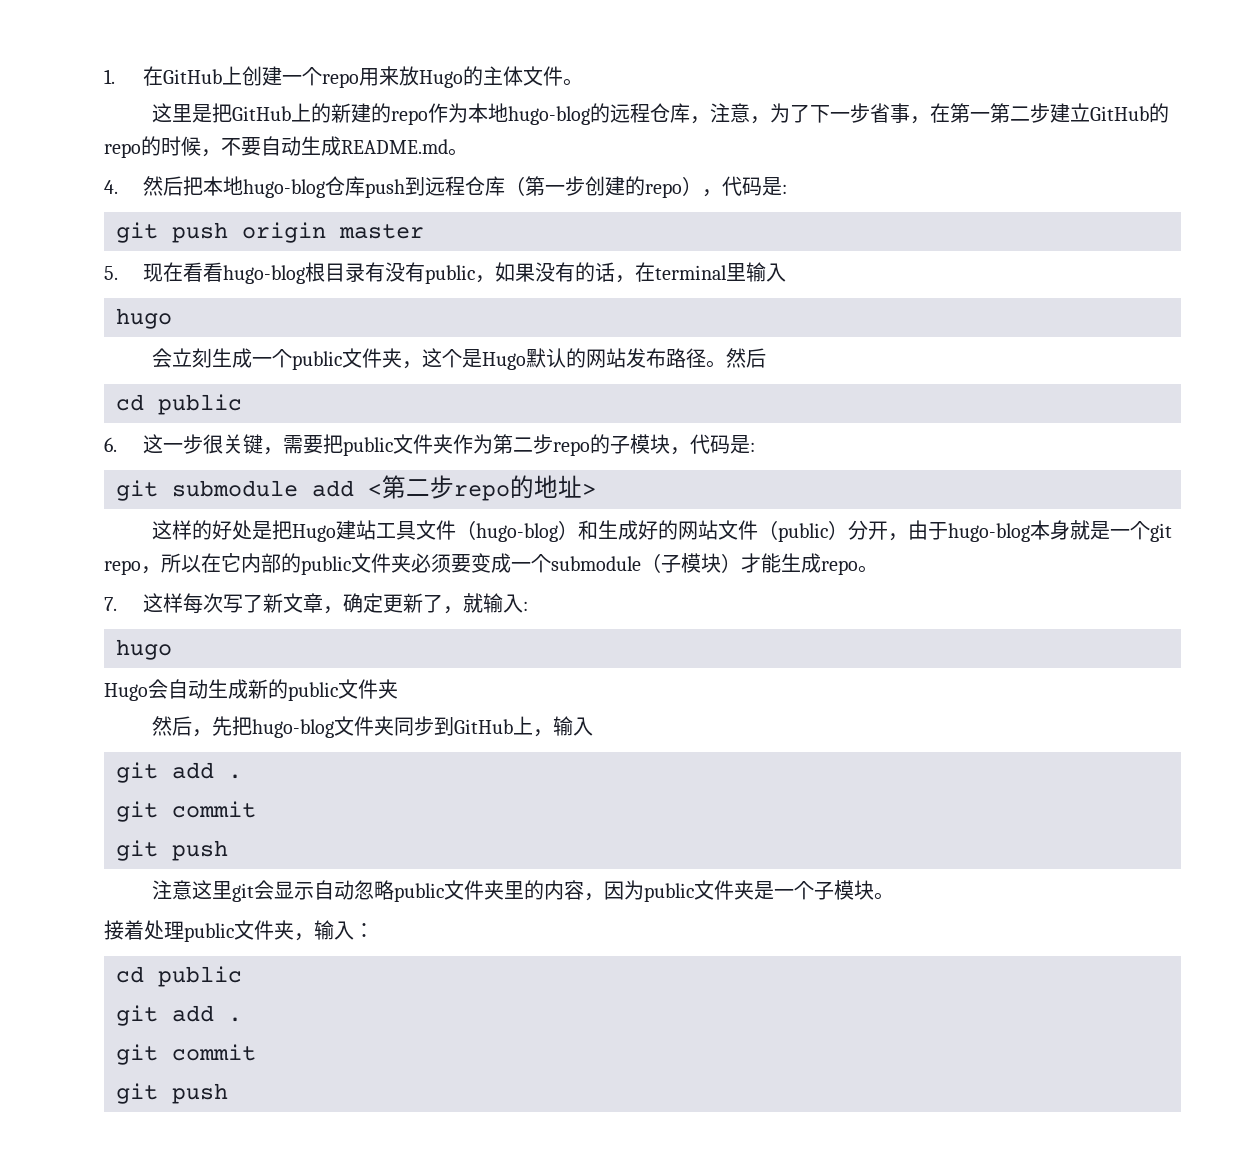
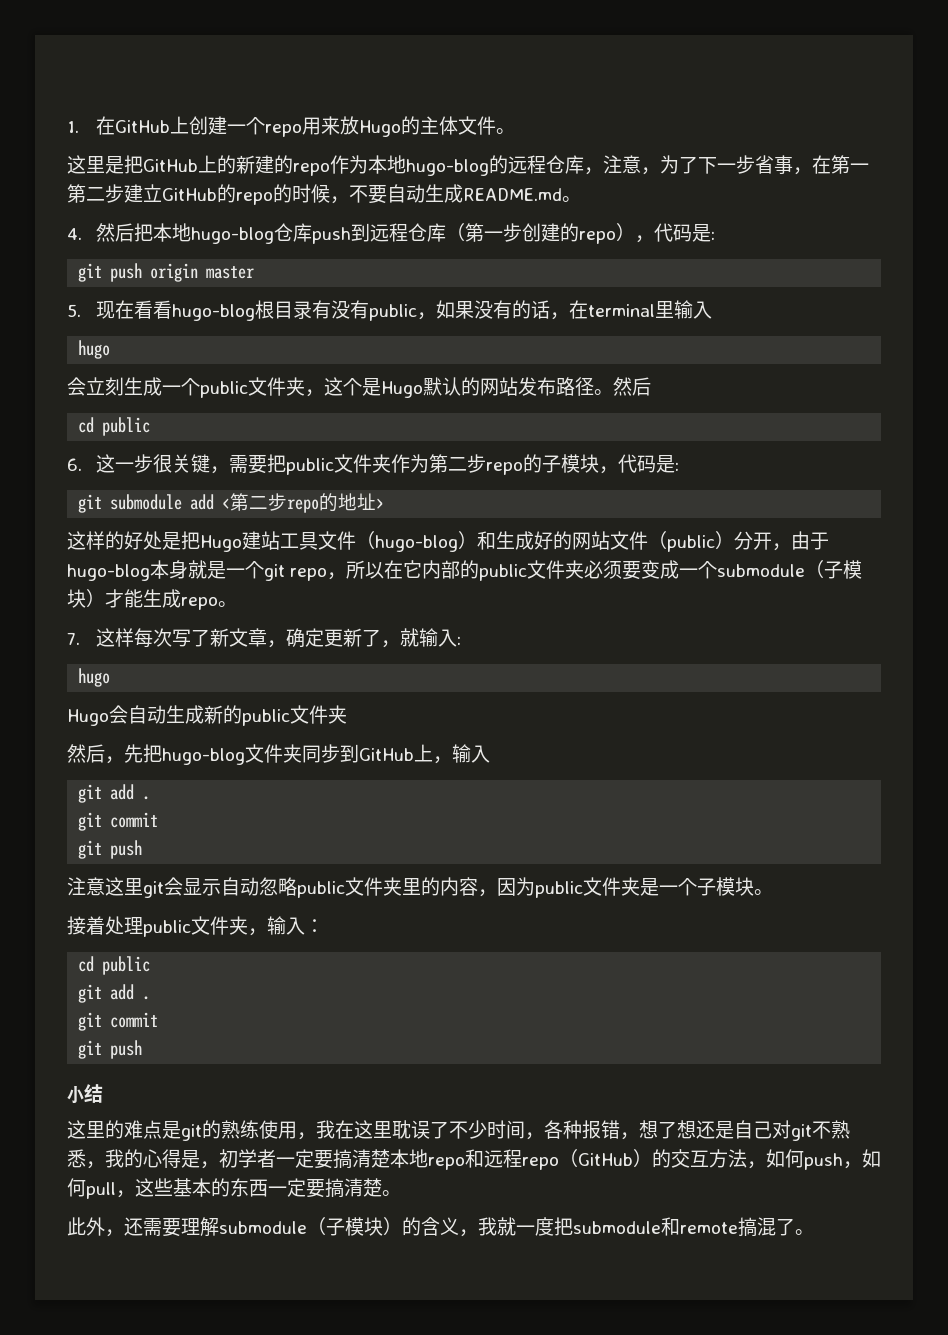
(228, 1093) none -> [67,1084,103,1104] [67,1120,850,1141] [67,1149,881,1170] [67,1178,401,1199] [67,1217,814,1237] // 小结 // 这里的难点是git的熟练使用，我在这里耽误了不少时间，各种报错，想了想还是自己对git不熟悉，我的心得是，初学者一定要搞清楚本地repo和远程repo（GitHub）的交互方法，如何push，如何pull，这些基本的东西一定要搞清楚。 // 此外，还需要理解submodule（子模块）的含义，我就一度把submodule和remote搞混了。

